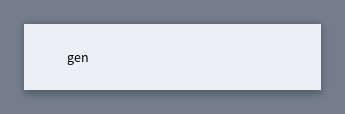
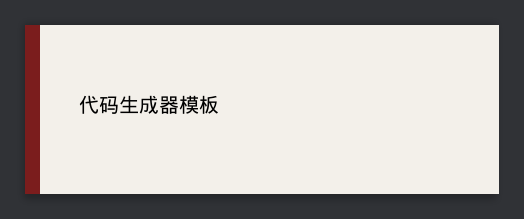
[67,55,89,65] gen -> [79,95,219,114] 代码生成器模板

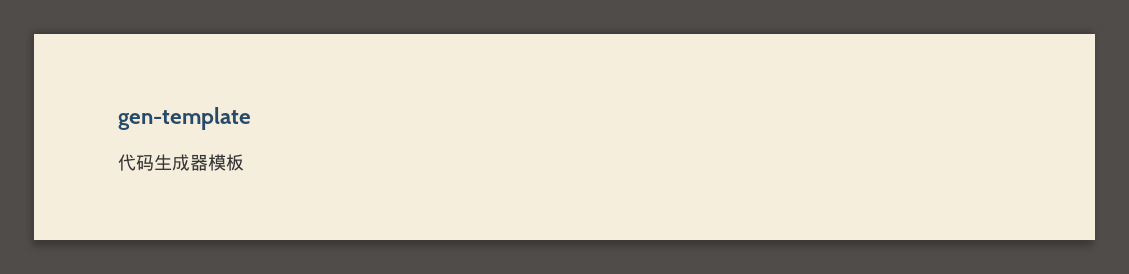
(79, 104) none -> [118,107,251,130] gen-template //

